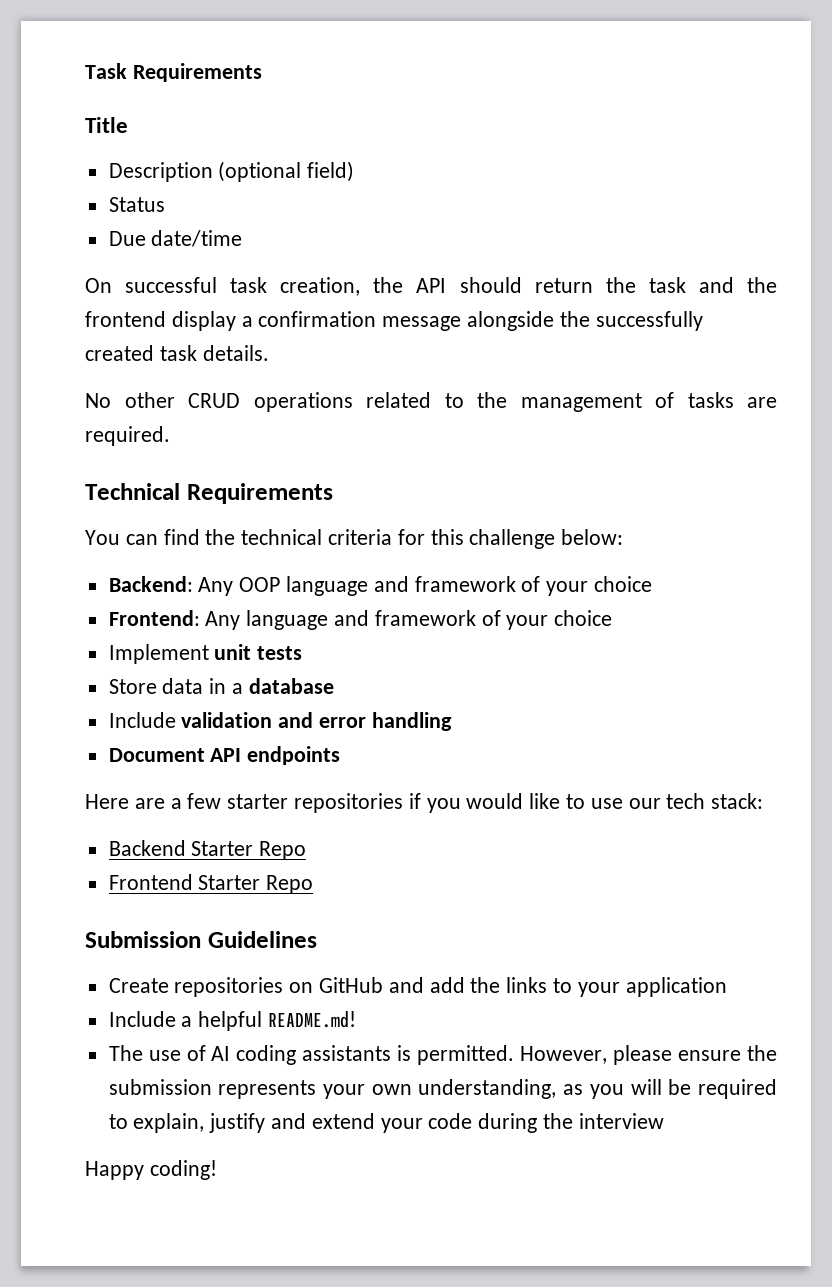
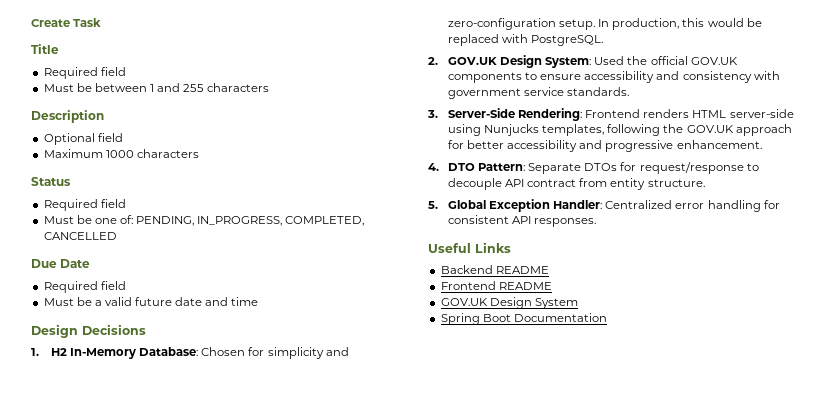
(85, 71) none -> [31,19,70,27] Create
[132,63,262,82] Requirements -> (102, 22) none
[108,161,355,182] [108,197,165,212] [108,230,243,247] [85,277,777,296] [85,311,703,331] [85,345,269,361] [85,392,777,412] [85,426,170,446] [85,483,333,504] [85,529,624,549] [108,576,653,596] [108,610,613,630] [108,644,303,664] [108,678,334,694] [108,712,452,731] [108,746,341,765] [85,793,764,813] Description (optional field) // Status // Due date/time // On successful task creation, the API should return the task and the frontend display a confirmation message alongside the successfully created task details. // No other CRUD operations related to the management of tasks are required. // Technical Requirements // You can find the technical criteria for this challenge below: // Backend: Any OOP language and framework of your choice // Frontend: Any language and framework of your choice // Implement unit tests // Store data in a database // Include validation and error handling // Document API endpoints // Here are a few starter repositories if you would like to use our tech stack: -> [43,67,126,79] [43,83,270,92] [31,110,104,123] [43,133,123,145] [43,149,199,158] [31,177,71,186] [43,199,126,211] [43,215,365,226] [43,232,117,240] [31,259,91,268] [43,281,126,293] [43,297,259,306] [31,324,146,338] [31,347,349,359] [448,18,762,30] [448,34,604,46] [428,55,738,68] [448,71,780,83] [448,87,630,99] [427,108,794,121] [448,124,792,136] [448,140,762,152] [428,162,759,174] [448,178,705,190] [428,199,780,212] [448,215,597,227] [428,242,511,253] Required field // Must be between 1 and 255 characters // Description // Optional field // Maximum 1000 characters // Status // Required field // Must be one of: PENDING, IN_PROGRESS, COMPLETED, CANCELLED // Due Date // Required field // Must be a valid future date and time // Design Decisions // 1. H2 In-Memory Database: Chosen for simplicity and zero-configuration setup. In production, this would be replaced with PostgreSQL. // 2. GOV.UK Design System: Used the official GOV.UK components to ensure accessibility and consistency with government service standards. // 3. Server-Side Rendering: Frontend renders HTML server-side using Nunjucks templates, following the GOV.UK approach for better accessibility and progressive enhancement. // 4. DTO Pattern: Separate DTOs for request/response to decouple API contract from entity structure. // 5. Global Exception Handler: Centralized error handling for consistent API responses. // Useful Links
[191,841,307,860] [108,874,314,894] [85,931,317,948] [108,977,727,997] [108,1011,357,1031] [108,1045,778,1065] [108,1079,777,1099] [108,1113,664,1133] [85,1160,217,1180] Starter Repo // Frontend Starter Repo // Submission Guidelines // Create repositories on GitHub and add the links to your application // Include a helpful README.md! // The use of AI coding assistants is permitted. However, please ensure the submission represents your own understanding, as you will be required to explain, justify and extend your code during the interview // Happy coding! -> [495,266,549,274] [440,281,552,290] [440,297,578,309] [440,313,607,325] README // Frontend README // GOV.UK Design System // Spring Boot Documentation

